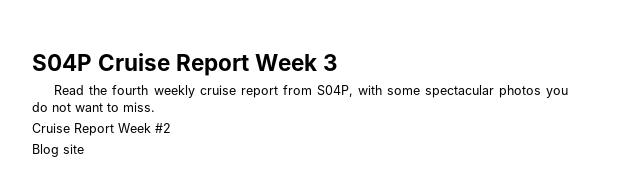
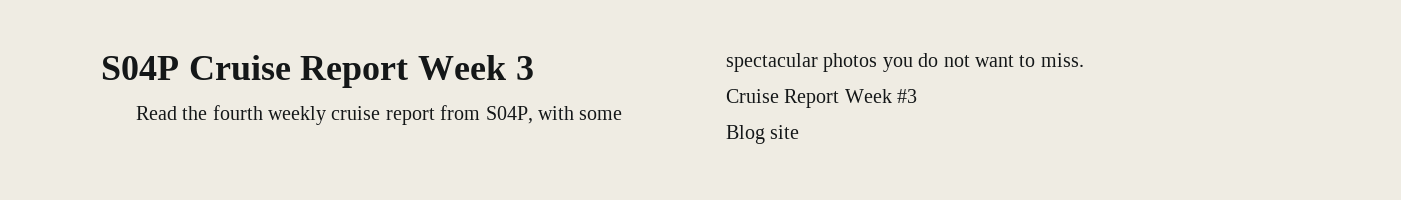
[155,123,171,133] #2 -> [897,89,918,103] #3

